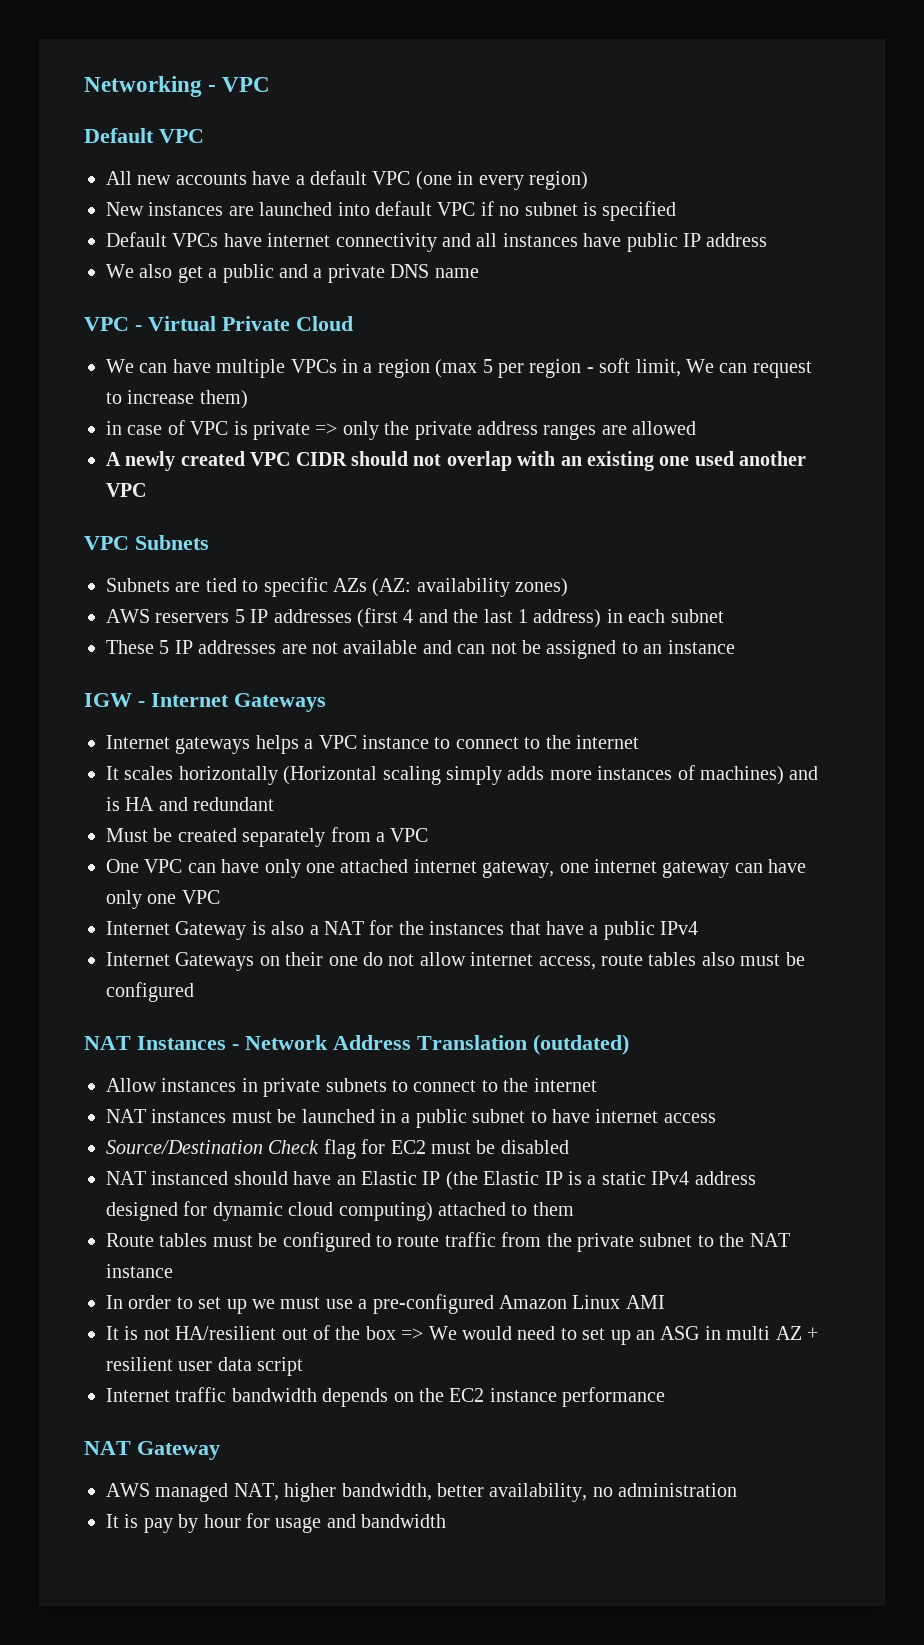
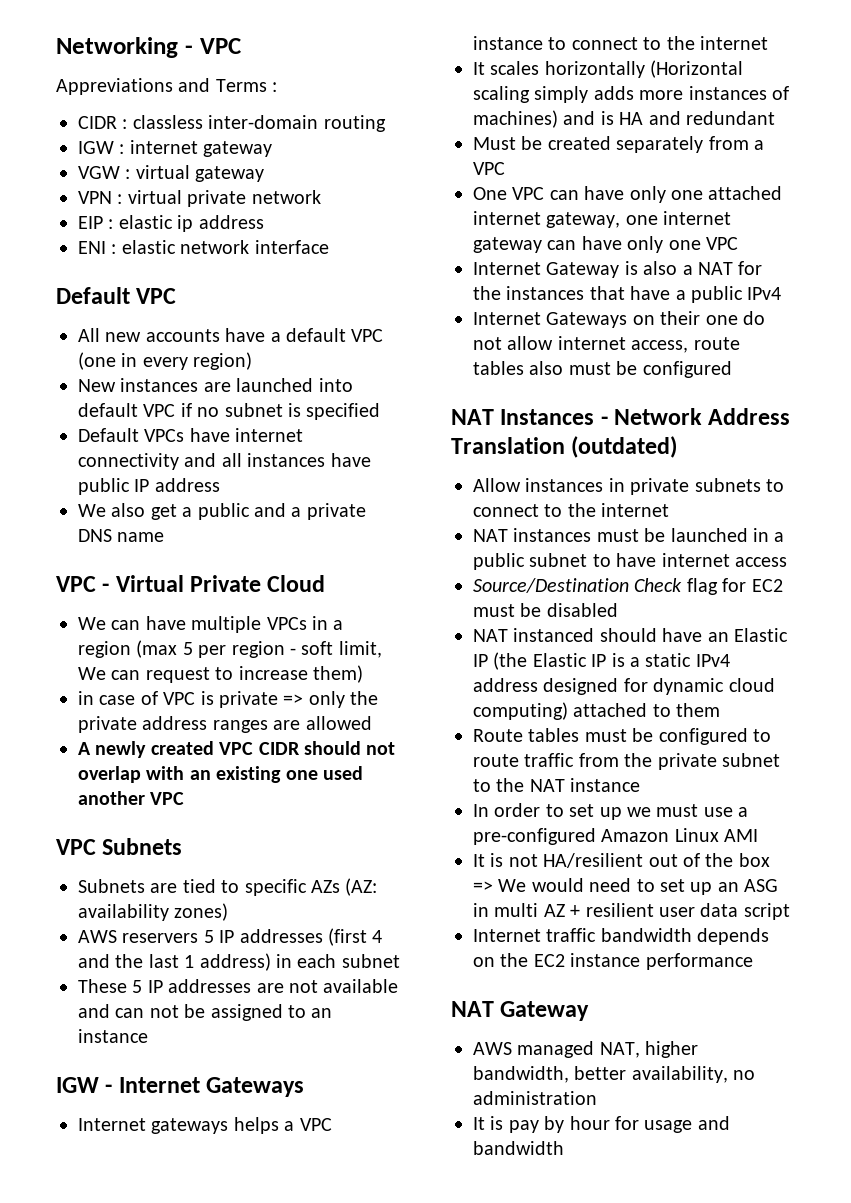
(271, 84) none -> [56,78,278,95] [78,115,386,132] [78,140,273,157] [78,165,265,182] [78,190,321,207] [78,215,264,232] [78,240,329,254] // Appreviations and Terms : // CIDR : classless inter-domain routing // IGW : internet gateway // VGW : virtual gateway // VPN : virtual private network // EIP : elastic ip address // ENI : elastic network interface

